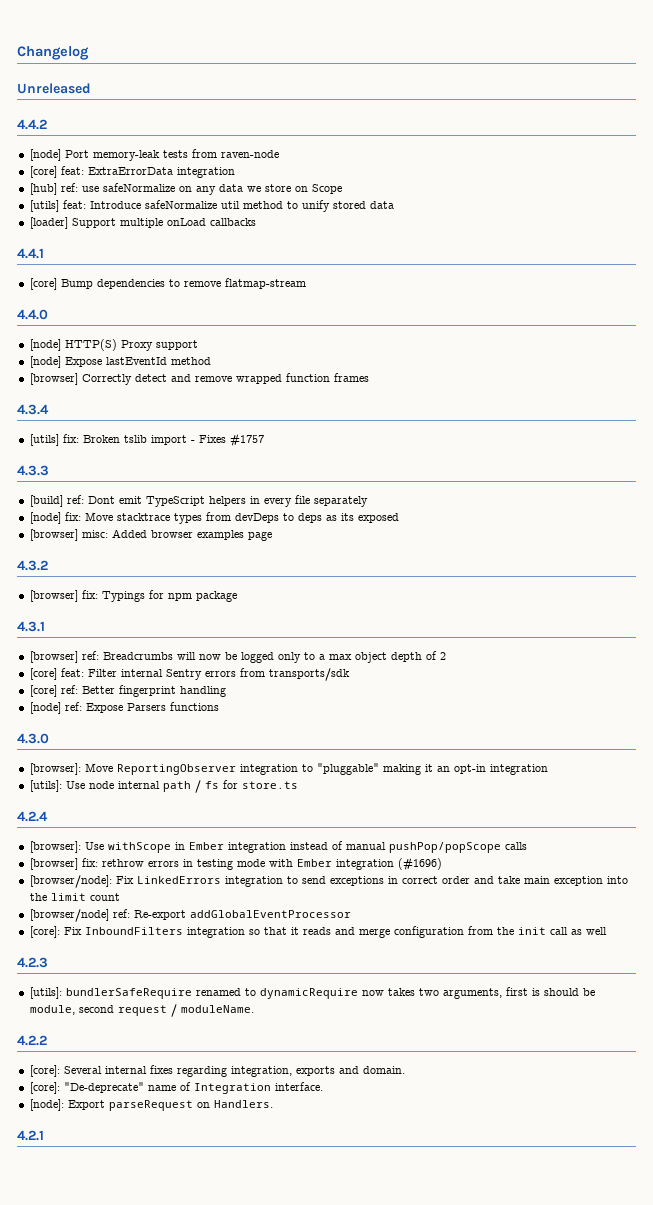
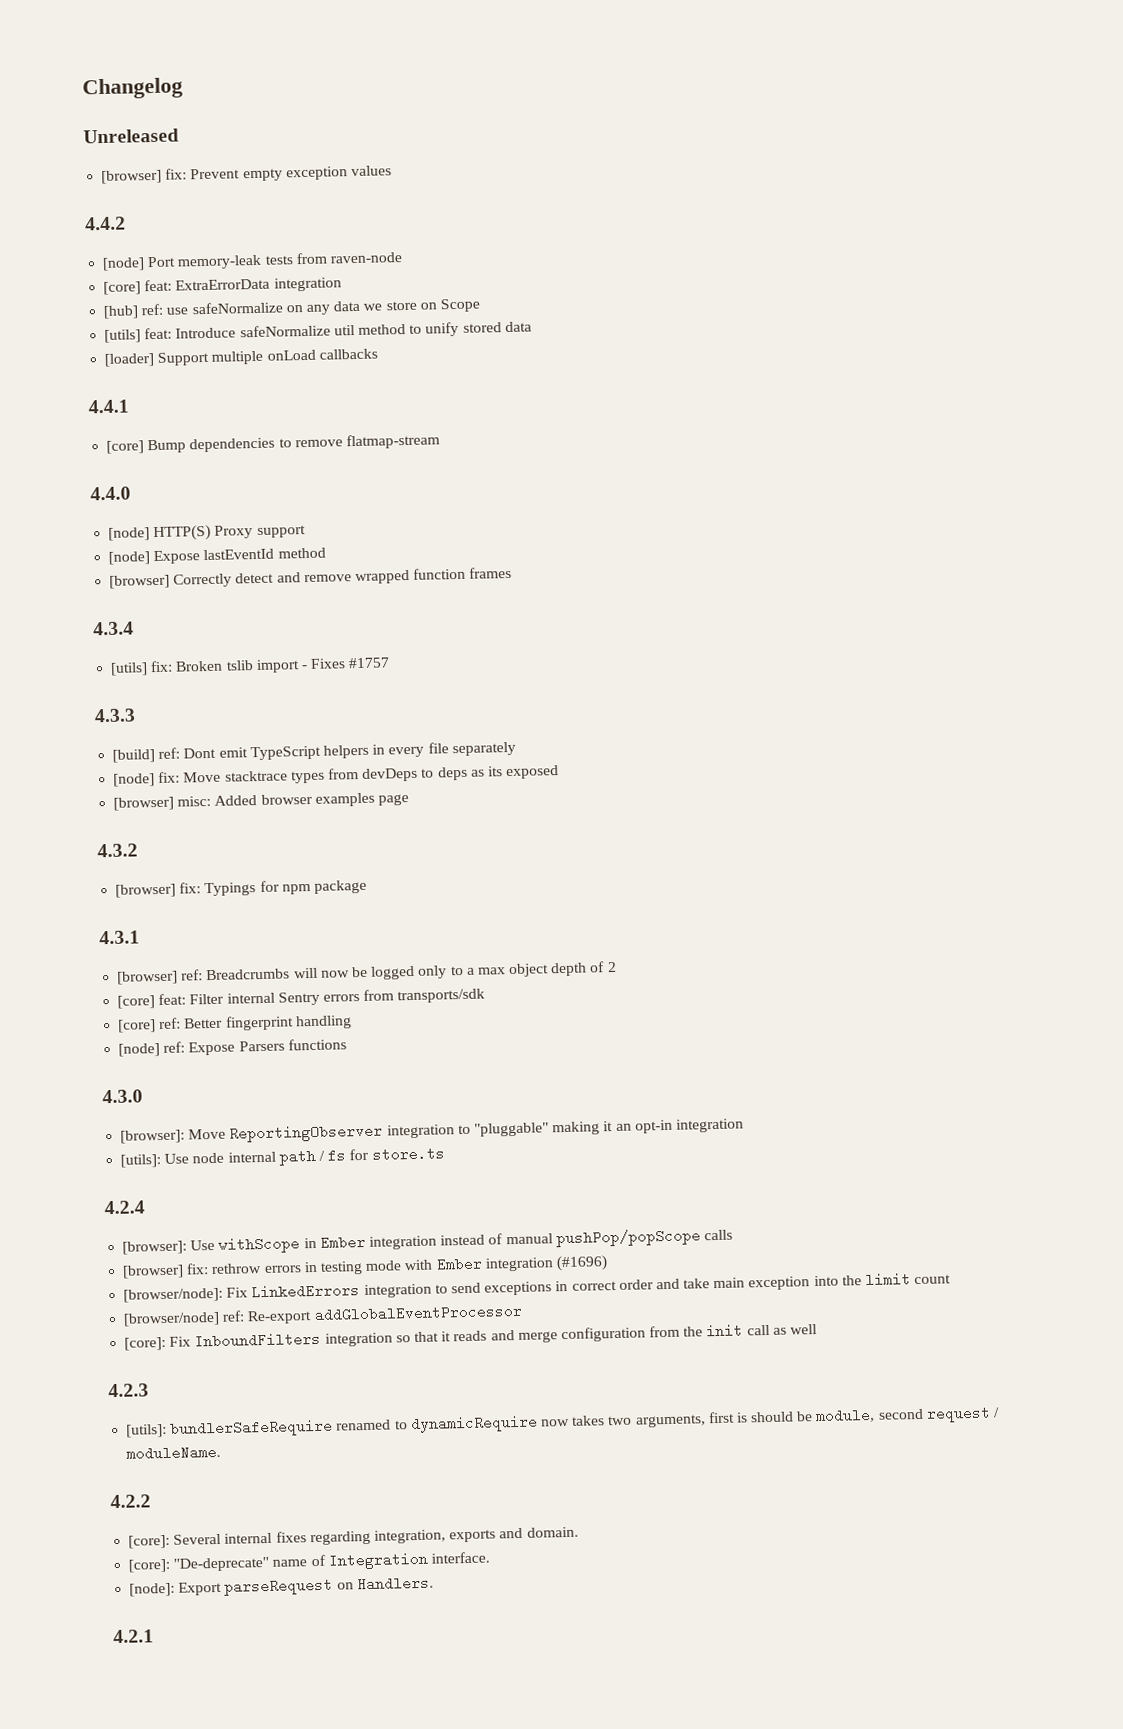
(91, 88) none -> [101,165,392,185] // [browser] fix: Prevent empty exception values

